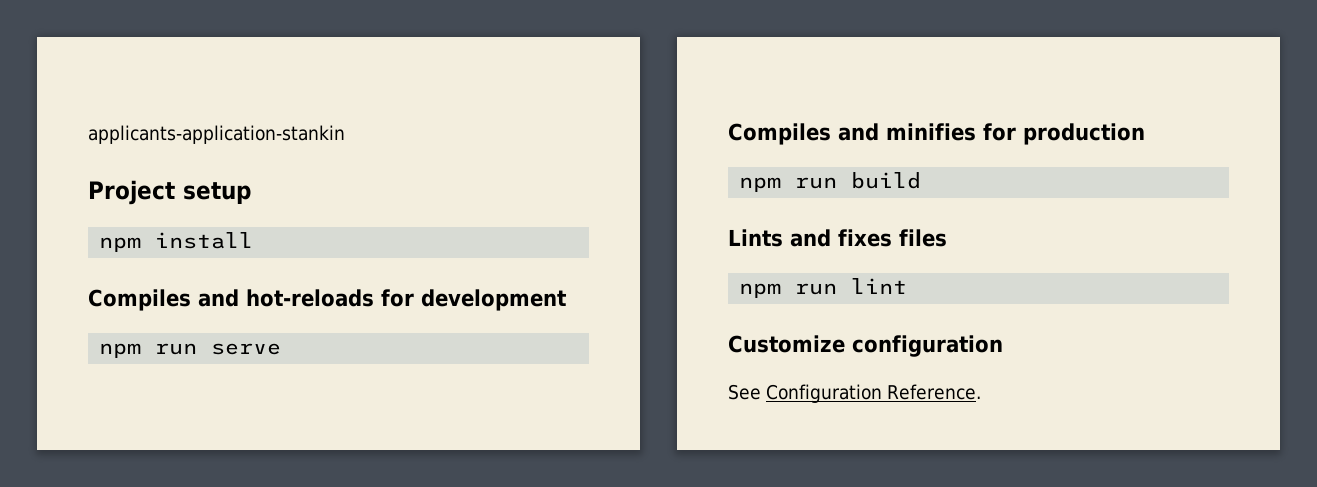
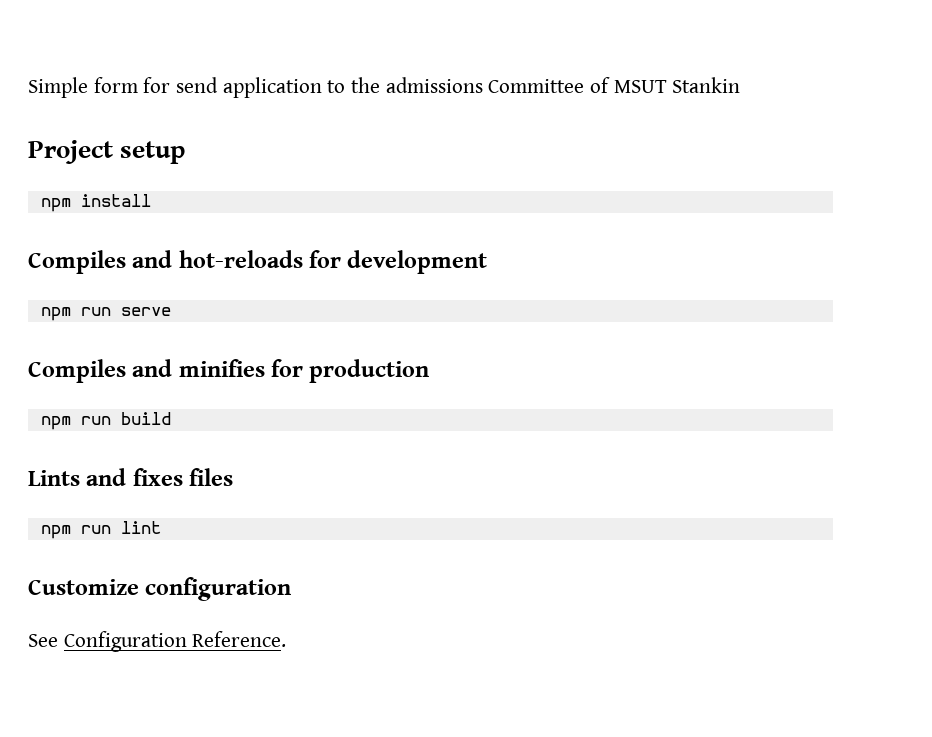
[88,125,345,144] applicants-application-stankin -> [28,77,741,98] Simple form for send application to the admissions Committee of MSUT Stankin

